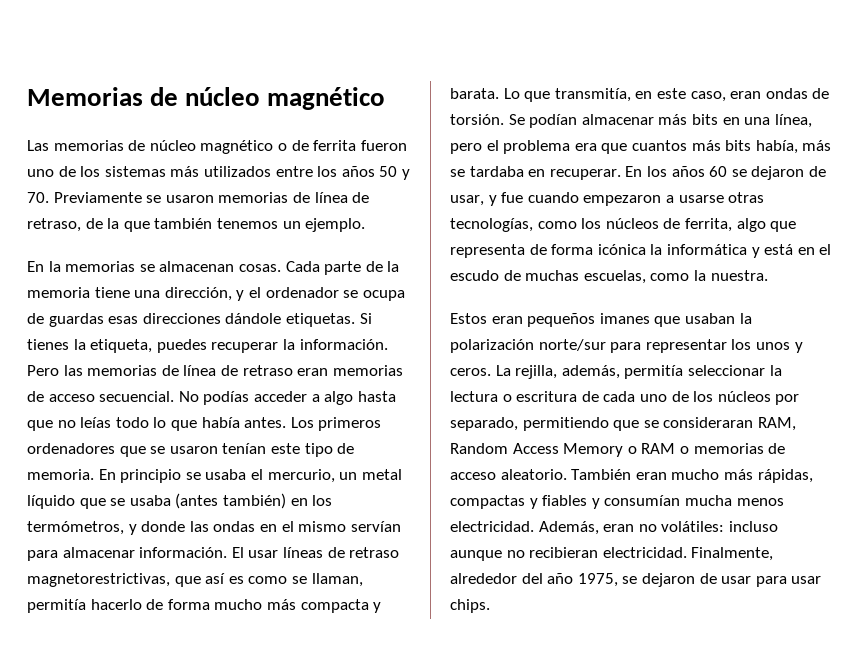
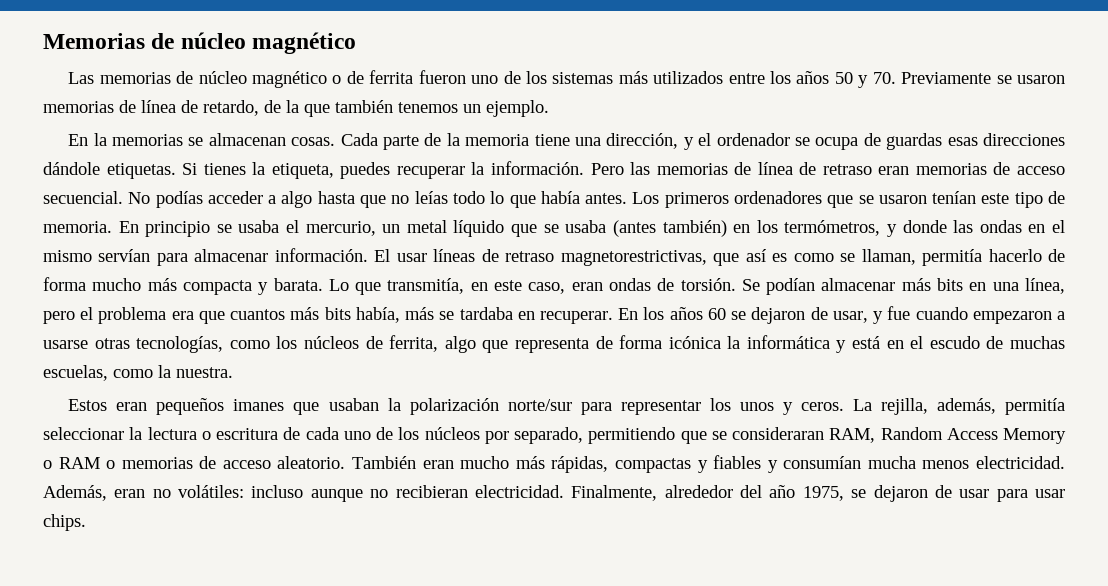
[27,218,81,232] retraso, -> [203,100,259,116] retardo,

